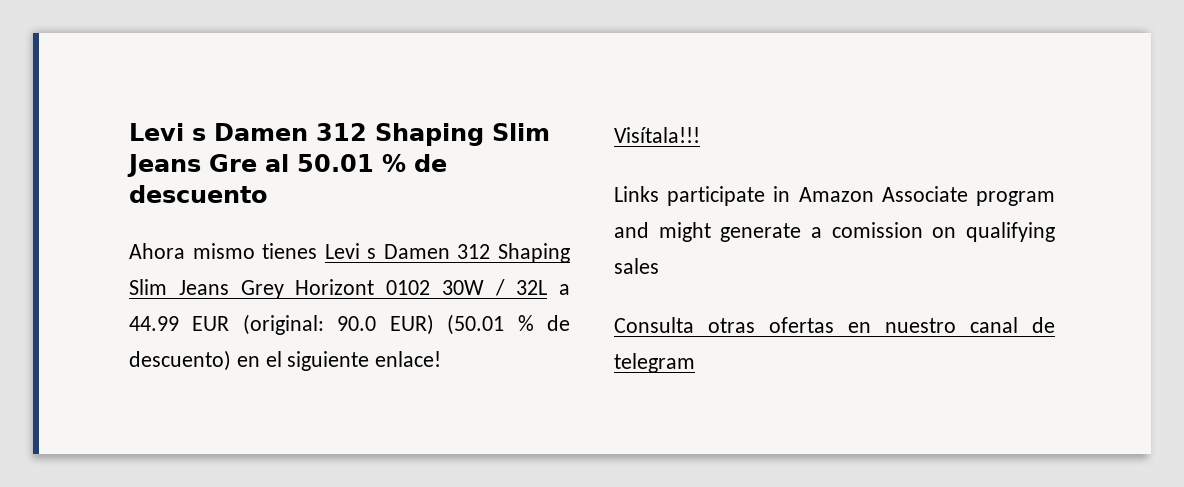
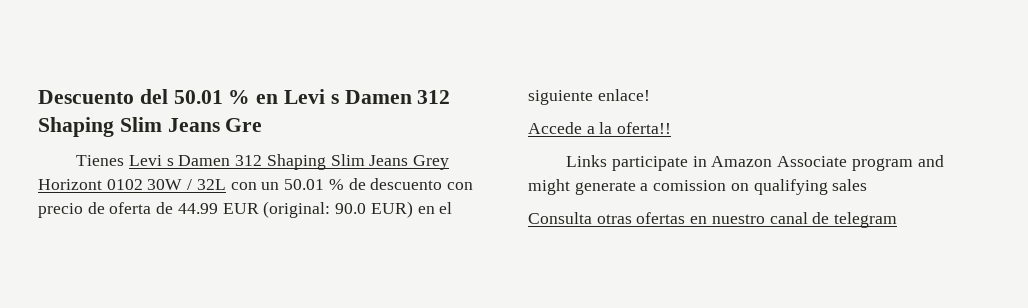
(129, 132) none -> [38,89,279,104] Descuento del 50.01 % en
[265,154,447,172] [129,185,267,203] [129,243,318,259] al 50.01 % de descuento // Ahora mismo tienes -> [76,155,125,166] // Tienes
[559,284,570,295] a -> [230,178,473,190] [38,202,174,218] con un 50.01 % de descuento con precio de oferta de
[447,314,570,335] [129,350,231,371] (50.01 % de descuento) -> (413, 209) none
[614,127,700,143] Visítala!!! -> [528,122,672,134] Accede a la oferta!!

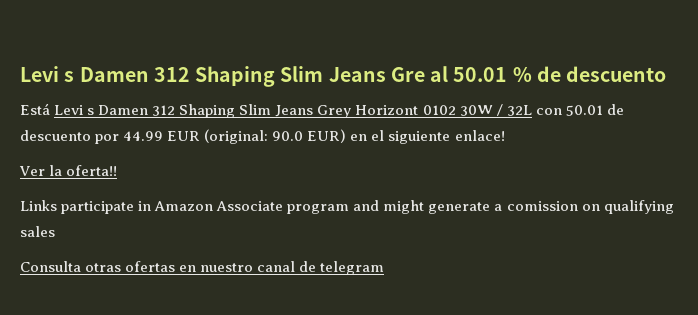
[38,89,279,104] Descuento del 50.01 % en -> (20, 74) none
[76,155,125,166] // Tienes -> [430,66,667,82] [20,103,50,115] al 50.01 % de descuento // Está
[261,178,473,190] [38,202,174,218] un 50.01 % de descuento con precio de oferta de -> [565,104,624,116] [20,130,120,144] 50.01 de descuento por
[528,122,595,134] Accede a -> [19,166,45,176] Ver

